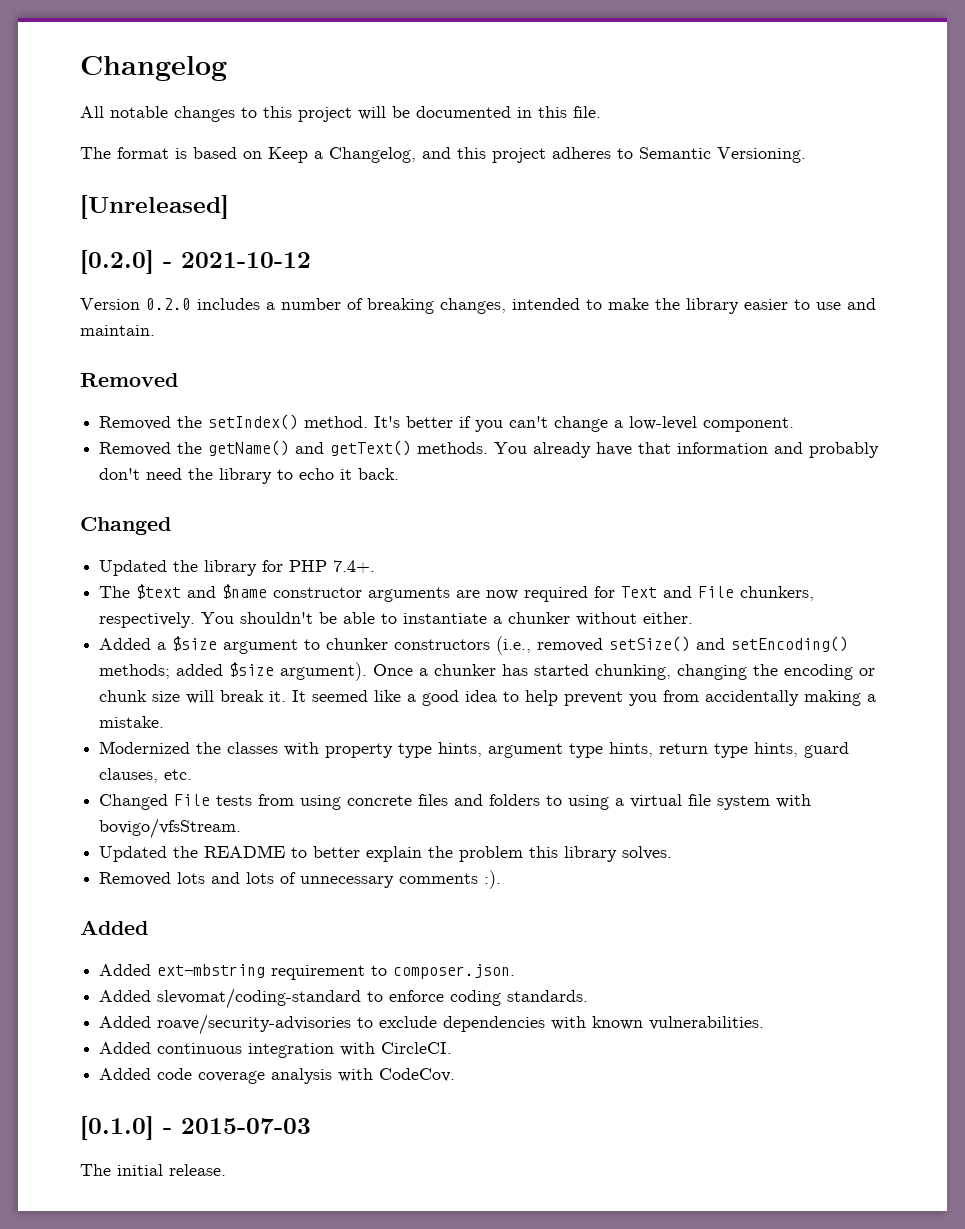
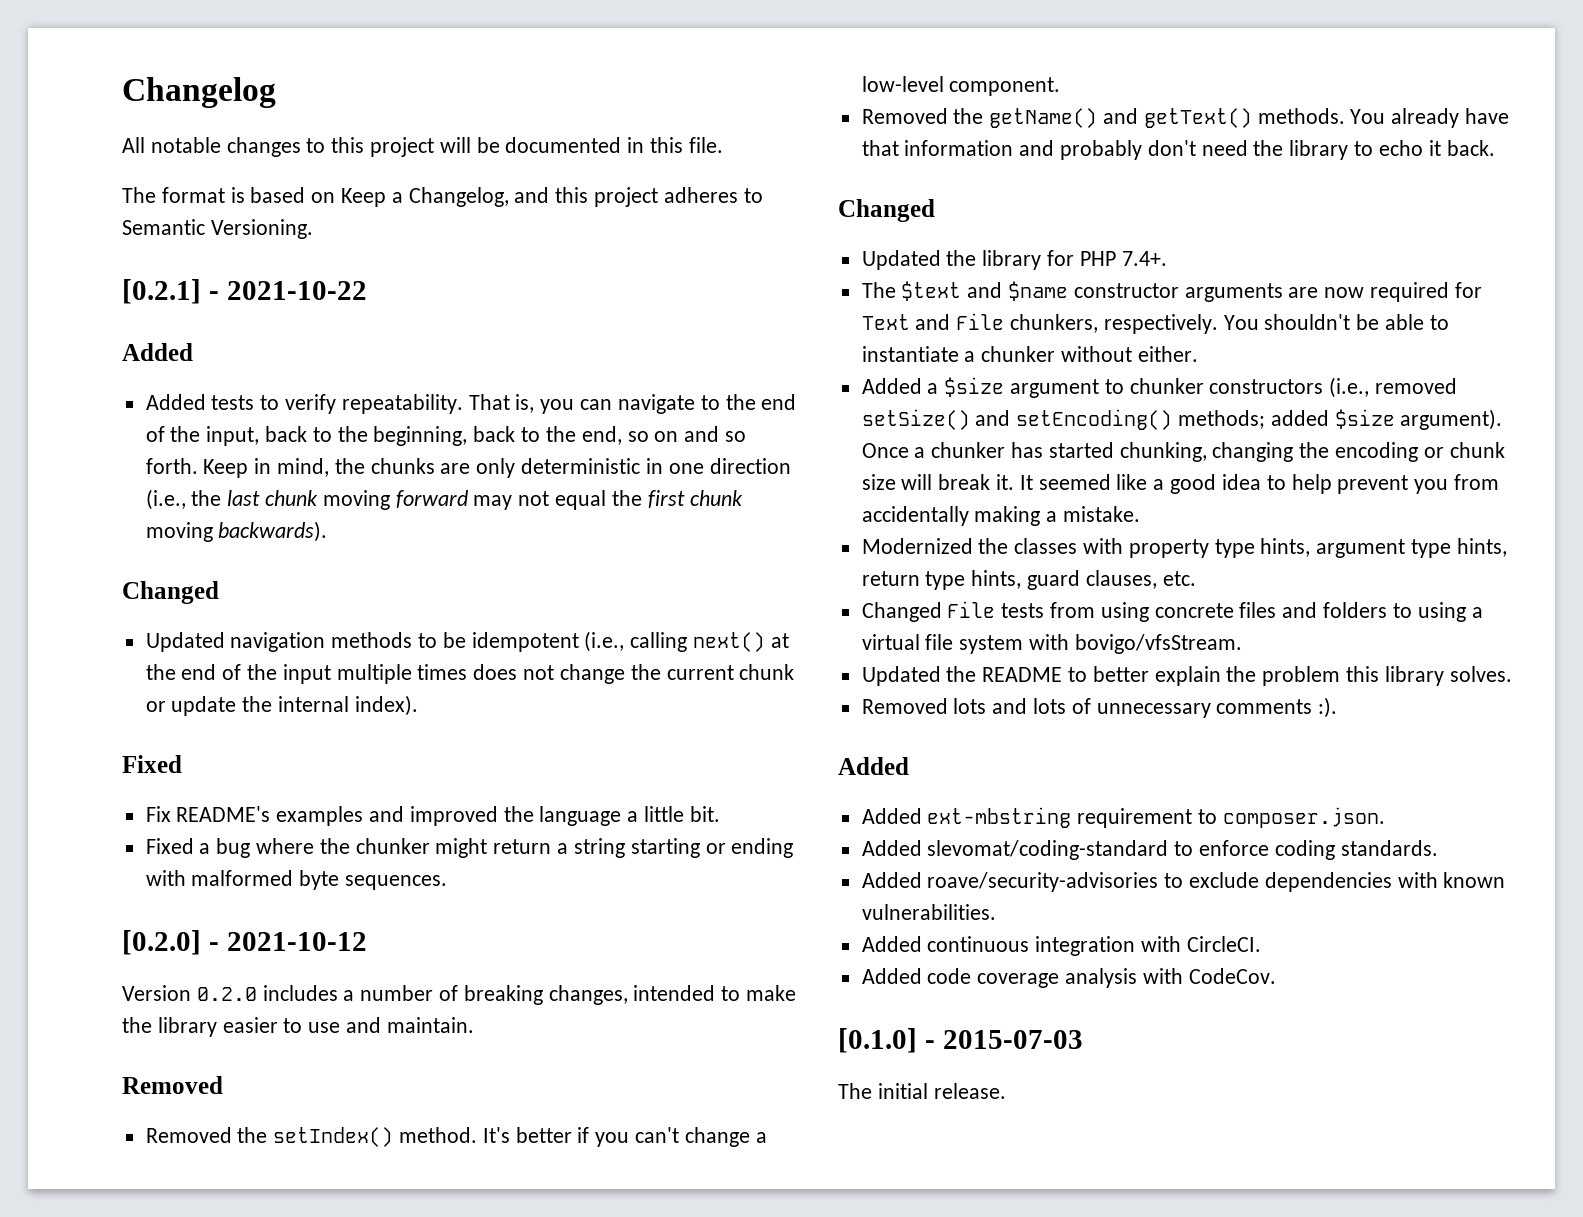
[80,195,229,219] [Unreleased] -> [122,279,367,304] [122,343,193,361] [145,394,797,414] [145,426,746,446] [145,458,791,478] [145,489,743,510] [145,521,328,542] [122,581,219,604] [145,631,789,652] [145,664,795,684] [145,695,418,716] [122,755,182,773] [145,806,720,826] [145,838,794,858] [145,870,448,890] [0.2.1] - 2021-10-22 // Added // Added tests to verify repeatability. That is, you can navigate to the end of the input, back to the beginning, back to the end, so on and so forth. Keep in mind, the chunks are only deterministic in one direction (i.e., the last chunk moving forward may not equal the first chunk moving backwards). // Changed // Updated navigation methods to be idempotent (i.e., calling next() at the end of the input multiple times does not change the current chunk or update the internal index). // Fixed // Fix README's examples and improved the language a little bit. // Fixed a bug where the chunker might return a string starting or ending with malformed byte sequences.

